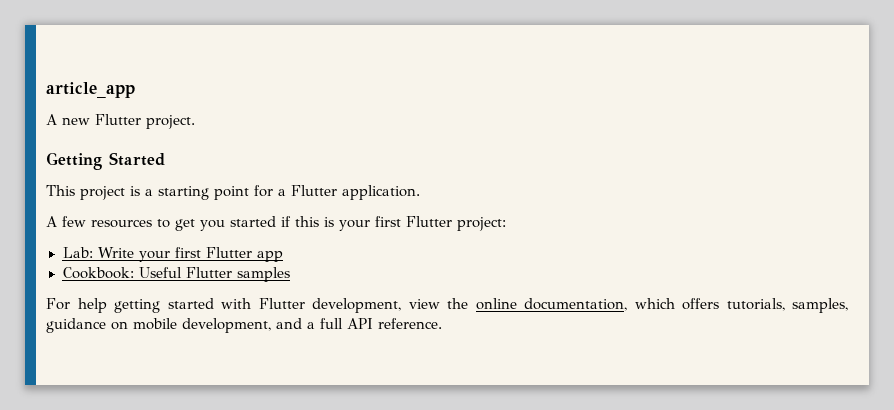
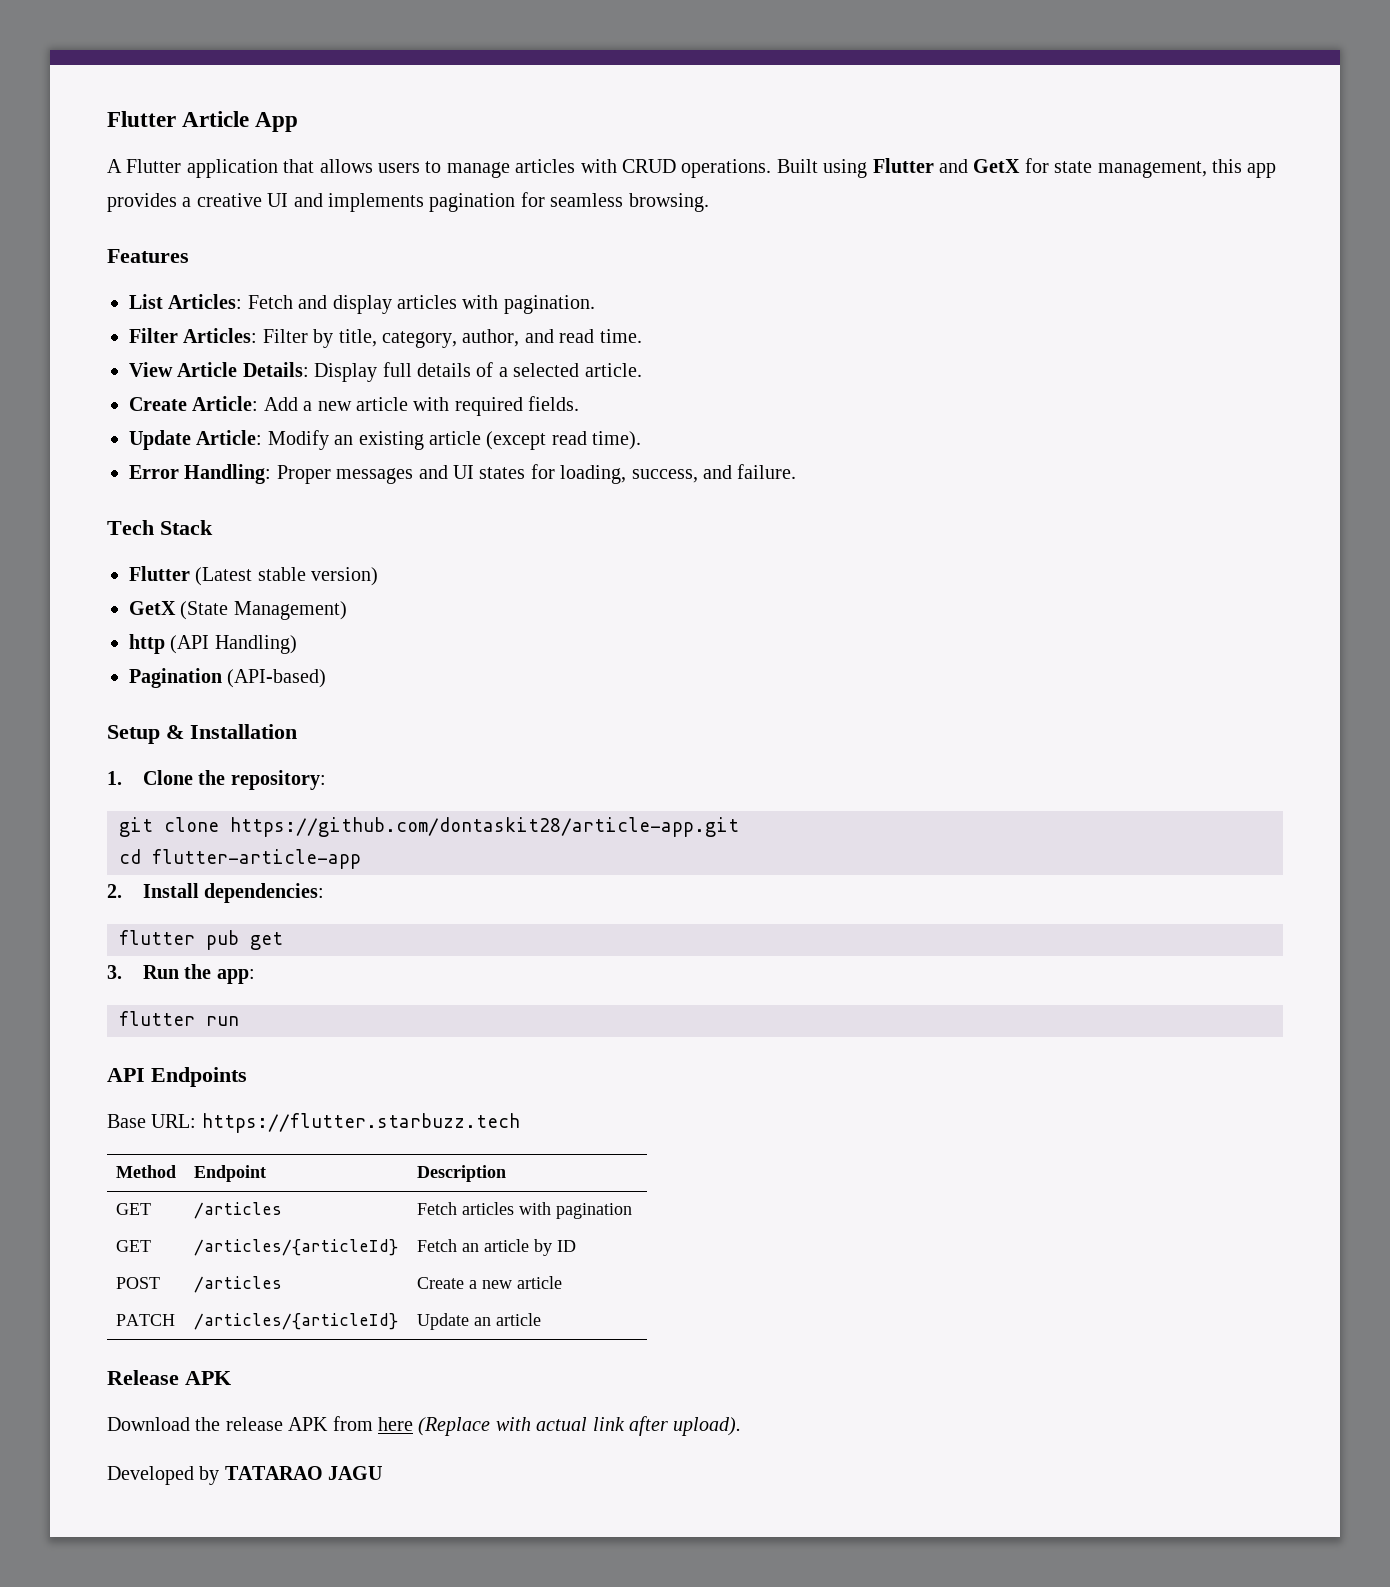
[46,82,135,98] [46,114,195,129] [46,152,165,170] [46,185,420,200] [46,216,506,231] [62,247,284,262] [62,267,290,282] [46,298,848,313] [46,318,442,333] article_app // A new Flutter project. // Getting Started // This project is a starting point for a Flutter application. // A few resources to get you started if this is your first Flutter project: // Lab: Write your first Flutter app // Cookbook: Useful Flutter samples // For help getting started with Flutter development, view the online documentation, which offers tutorials, samples, guidance on mobile development, and a full API reference. -> [107,111,299,132] [107,158,1277,178] [107,192,709,212] [107,249,189,263] [129,294,595,314] [129,328,642,348] [129,362,642,382] [129,396,580,416] [129,430,642,450] [129,464,797,484] [107,520,213,535] [129,566,379,586] [129,601,347,620] [129,634,297,654] [129,668,327,688] [107,724,297,744] [107,770,326,790] [119,817,739,837] [119,849,361,869] [107,883,325,903] [119,930,283,950] [107,964,255,984] [119,1011,239,1026] [107,1067,247,1087] [107,1113,520,1133] [115,1165,176,1178] [193,1165,266,1182] [416,1165,506,1182] [115,1203,151,1215] [193,1202,282,1219] [416,1202,632,1219] [115,1240,151,1252] [193,1239,398,1256] [416,1239,576,1256] [115,1277,160,1289] [193,1276,282,1293] [416,1276,562,1289] [115,1314,175,1326] [193,1313,398,1330] [416,1313,541,1330] [107,1370,231,1385] [107,1416,742,1436] [107,1466,383,1485] Flutter Article App // A Flutter application that allows users to manage articles with CRUD operations. Built using Flutter and GetX for state management, this app provides a creative UI and implements pagination for seamless browsing. // Features // List Articles: Fetch and display articles with pagination. // Filter Articles: Filter by title, category, author, and read time. // View Article Details: Display full details of a selected article. // Create Article: Add a new article with required fields. // Update Article: Modify an existing article (except read time). // Error Handling: Proper messages and UI states for loading, success, and failure. // Tech Stack // Flutter (Latest stable version) // GetX (State Management) // http (API Handling) // Pagination (API-based) // Setup & Installation // 1. Clone the repository: // git clone https://github.com/dontaskit28/article-app.git // cd flutter-article-app // 2. Install dependencies: // flutter pub get // 3. Run the app: // flutter run // API Endpoints // Base URL: https://flutter.starbuzz.tech // Method | Endpoint | Description // GET | /articles | Fetch articles with pagination // GET | /articles/{articleId} | Fetch an article by ID // POST | /articles | Create a new article // PATCH | /articles/{articleId} | Update an article // Release APK // Download the release APK from here (Replace with actual link after upload). // Developed by TATARAO JAGU

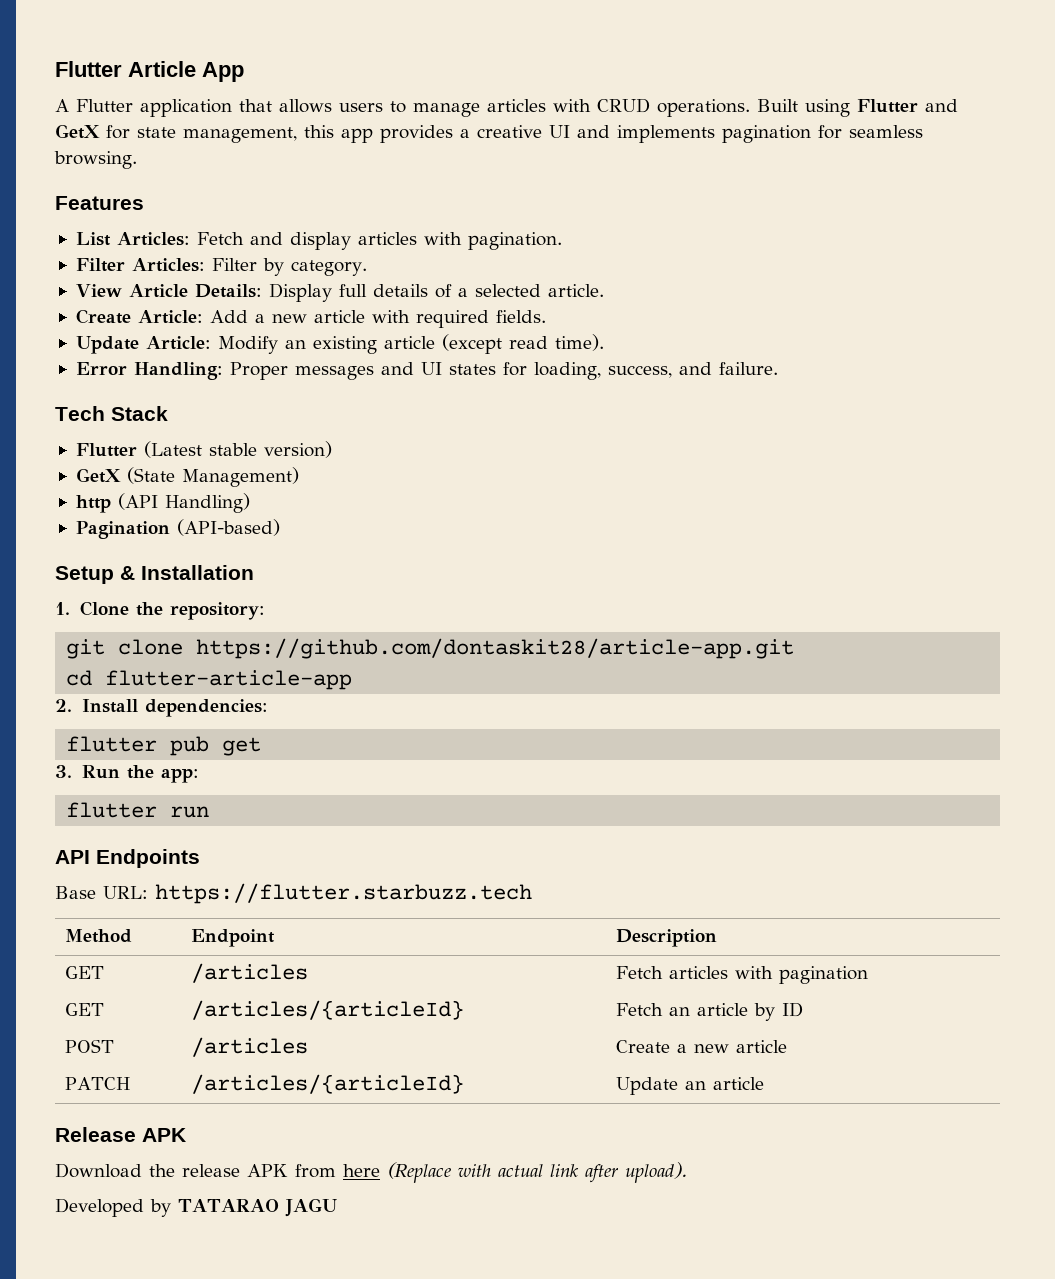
[338,329,642,348] title, category, author, and read time. -> [290,260,367,276] category.

